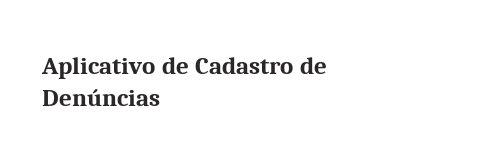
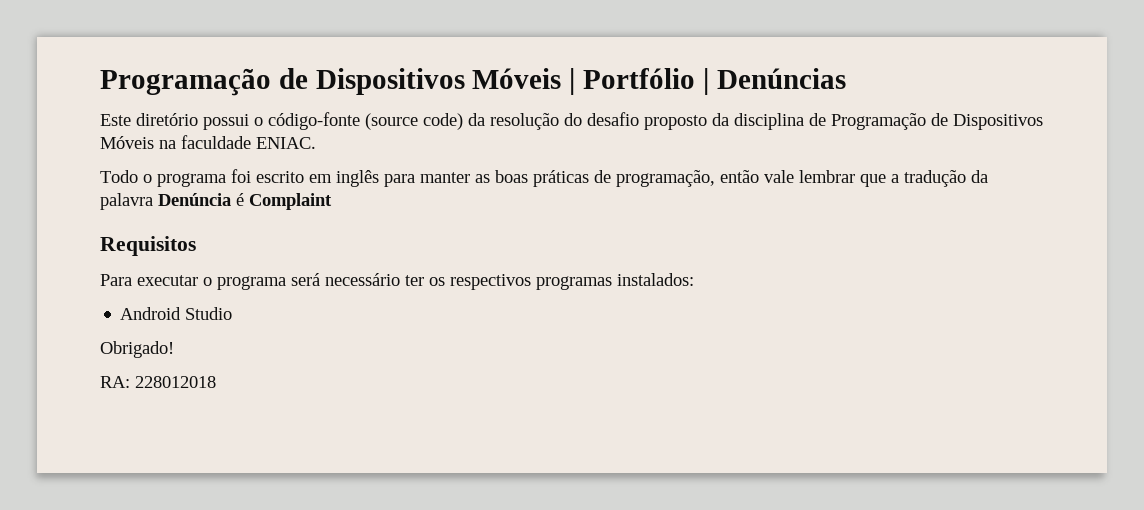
[41,57,327,79] [42,89,160,106] Aplicativo de Cadastro de Denúncias -> [100,68,846,96] [100,112,1043,130] [100,135,316,149] [100,169,988,187] [100,193,332,210] [100,236,196,256] [100,273,694,290] [120,307,233,320] [100,341,174,358] [100,376,216,388] Programação de Dispositivos Móveis | Portfólio | Denúncias // Este diretório possui o código-fonte (source code) da resolução do desafio proposto da disciplina de Programação de Dispositivos Móveis na faculdade ENIAC. // Todo o programa foi escrito em inglês para manter as boas práticas de programação, então vale lembrar que a tradução da palavra Denúncia é Complaint // Requisitos // Para executar o programa será necessário ter os respectivos programas instalados: // Android Studio // Obrigado! // RA: 228012018

